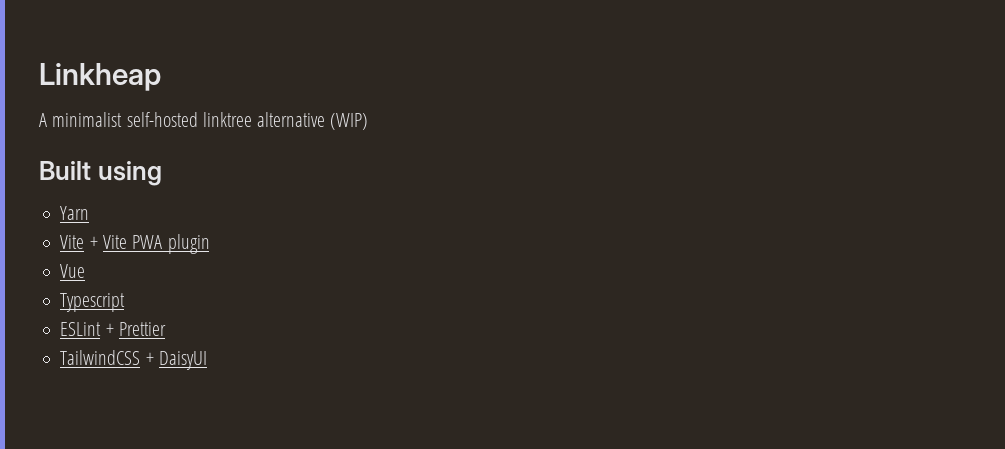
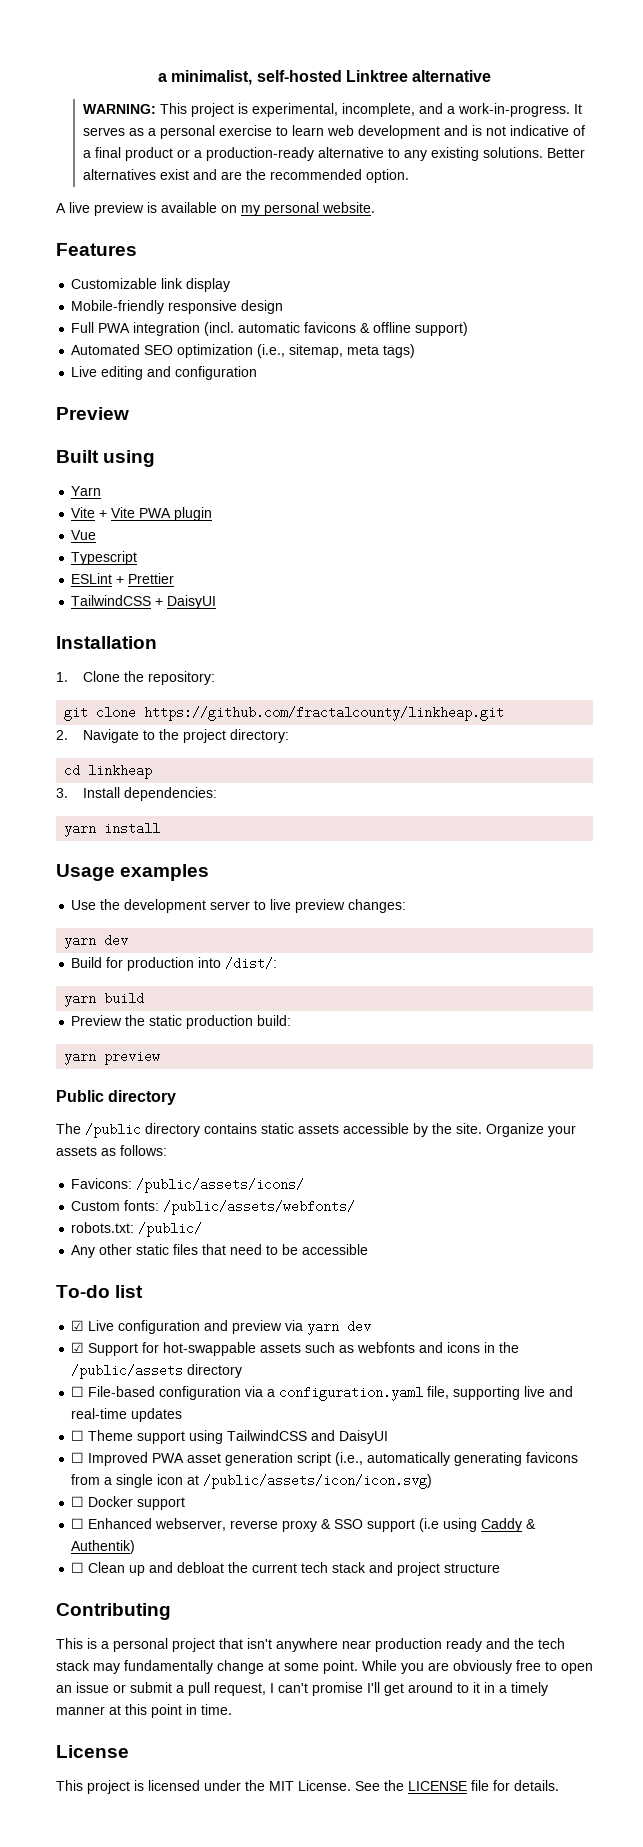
[39,63,161,91] [39,112,369,130] Linkheap // A minimalist self-hosted linktree alternative (WIP) -> [157,70,492,85] [82,103,582,117] [82,125,585,139] [82,147,585,161] [82,169,409,183] [56,202,375,216] [56,243,137,256] [71,278,231,292] [71,300,284,314] [71,322,469,336] [71,344,416,358] [71,366,258,380] [56,407,129,420] a minimalist, self-hosted Linktree alternative // WARNING: This project is experimental, incomplete, and a work-in-progress. It serves as a personal exercise to learn web development and is not indicative of a final product or a production-ready alternative to any existing solutions. Better alternatives exist and are the recommended option. // A live preview is available on my personal website. // Features // Customizable link display // Mobile-friendly responsive design // Full PWA integration (incl. automatic favicons & offline support) // Automated SEO optimization (i.e., sitemap, meta tags) // Live editing and configuration // Preview
(207, 360) none -> [56,636,157,649] [56,671,215,685] [64,706,505,721] [56,729,289,743] [64,764,153,779] [56,787,217,801] [64,822,161,837] [56,864,210,881] [71,899,407,913] [64,934,129,949] [71,957,278,971] [64,992,145,1007] [71,1015,292,1029] [64,1050,161,1065] [56,1090,177,1105] [56,1123,576,1138] [56,1145,167,1156] [71,1178,305,1193] [71,1200,356,1215] [71,1222,203,1237] [71,1244,369,1258] [56,1285,144,1298] [71,1320,372,1335] [71,1342,520,1356] [71,1364,243,1379] [71,1386,574,1401] [71,1408,183,1422] [71,1430,389,1444] [71,1452,579,1466] [71,1474,433,1489] [71,1496,186,1510] [71,1518,537,1532] [71,1540,136,1554] [71,1562,501,1576] [56,1603,171,1620] [56,1638,565,1652] [56,1660,593,1674] [56,1682,548,1696] [56,1704,232,1718] [56,1745,129,1758] [56,1780,559,1794] // Installation // 1. Clone the repository: // git clone https://github.com/fractalcounty/linkheap.git // 2. Navigate to the project directory: // cd linkheap // 3. Install dependencies: // yarn install // Usage examples // Use the development server to live preview changes: // yarn dev // Build for production into /dist/: // yarn build // Preview the static production build: // yarn preview // Public directory // The /public directory contains static assets accessible by the site. Organize your assets as follows: // Favicons: /public/assets/icons/ // Custom fonts: /public/assets/webfonts/ // robots.txt: /public/ // Any other static files that need to be accessible // To-do list // ☑ Live configuration and preview via yarn dev // ☑ Support for hot-swappable assets such as webfonts and icons in the /public/assets directory // ☐ File-based configuration via a configuration.yaml file, supporting live and real-time updates // ☐ Theme support using TailwindCSS and DaisyUI // ☐ Improved PWA asset generation script (i.e., automatically generating favicons from a single icon at /public/assets/icon/icon.svg) // ☐ Docker support // ☐ Enhanced webserver, reverse proxy & SSO support (i.e using Caddy & Authentik) // ☐ Clean up and debloat the current tech stack and project structure // Contributing // This is a personal project that isn't anywhere near production ready and the tech stack may fundamentally change at some point. While you are obviously free to open an issue or submit a pull request, I can't promise I'll get around to it in a timely manner at this point in time. // License // This project is licensed under the MIT License. See the LICENSE file for details.

